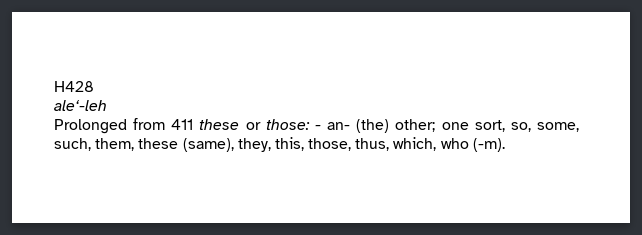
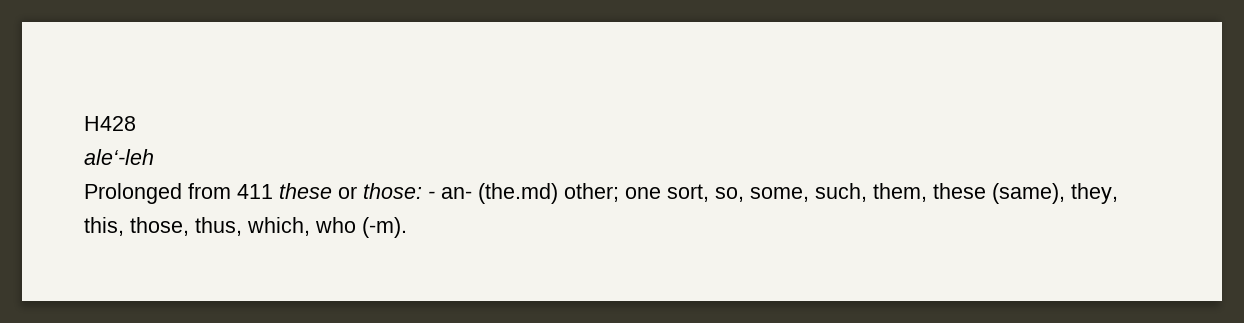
[356,119,390,133] (the) -> [478,183,558,204] (the.md)

